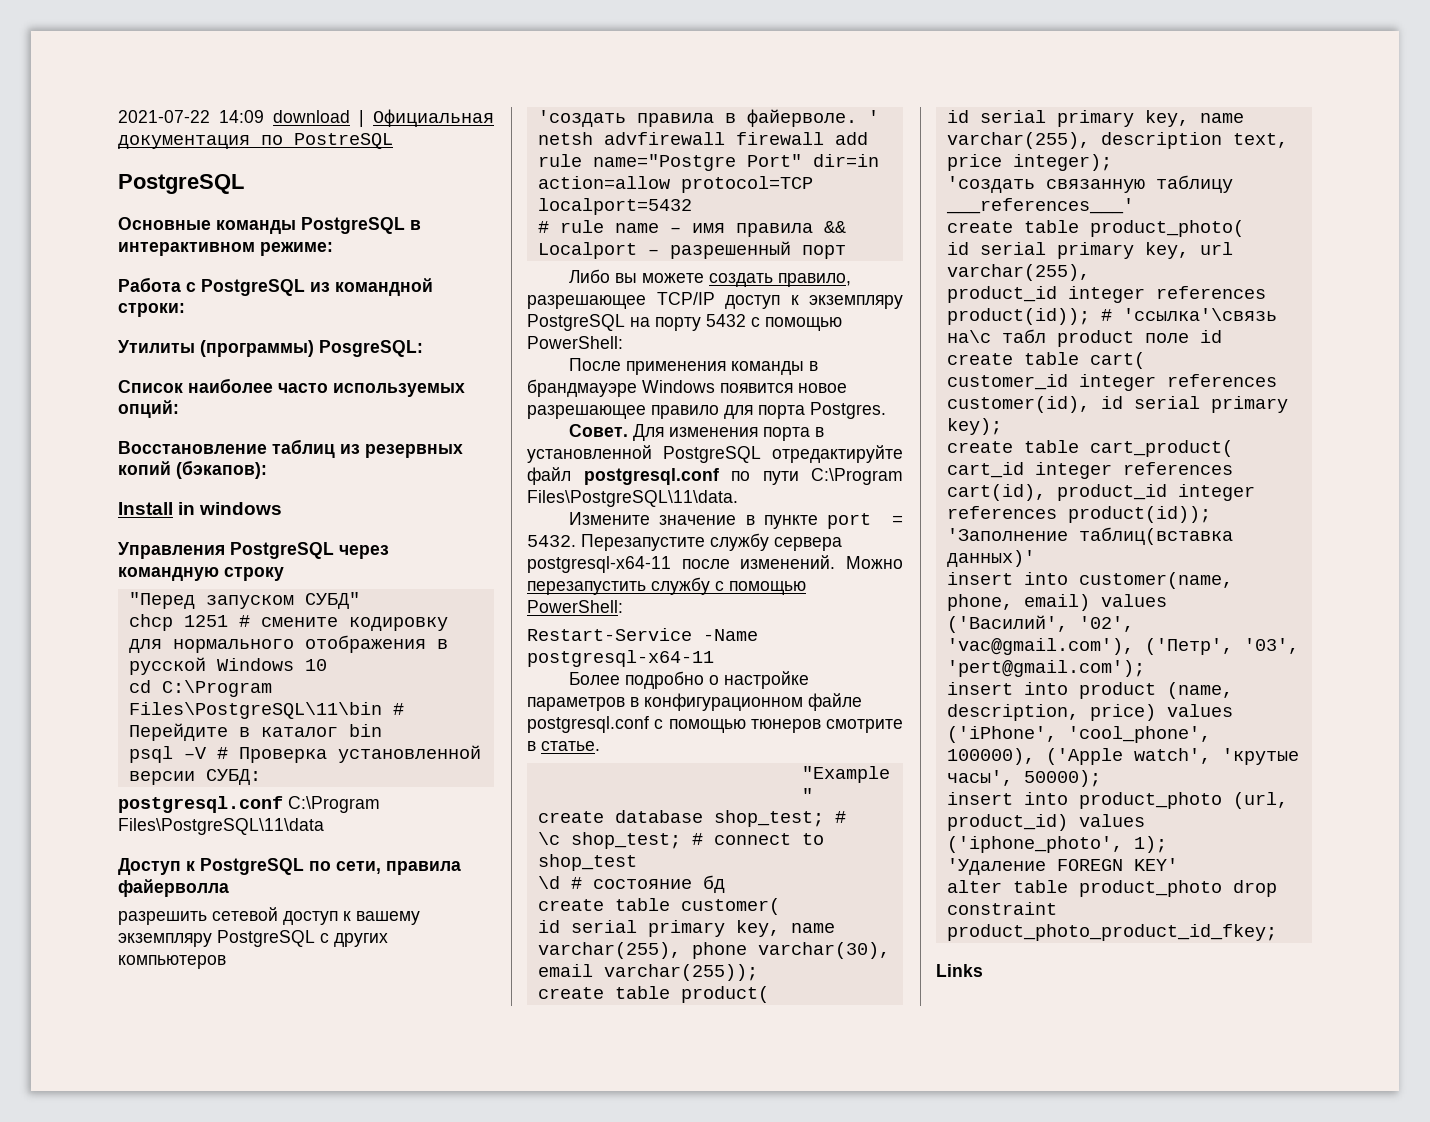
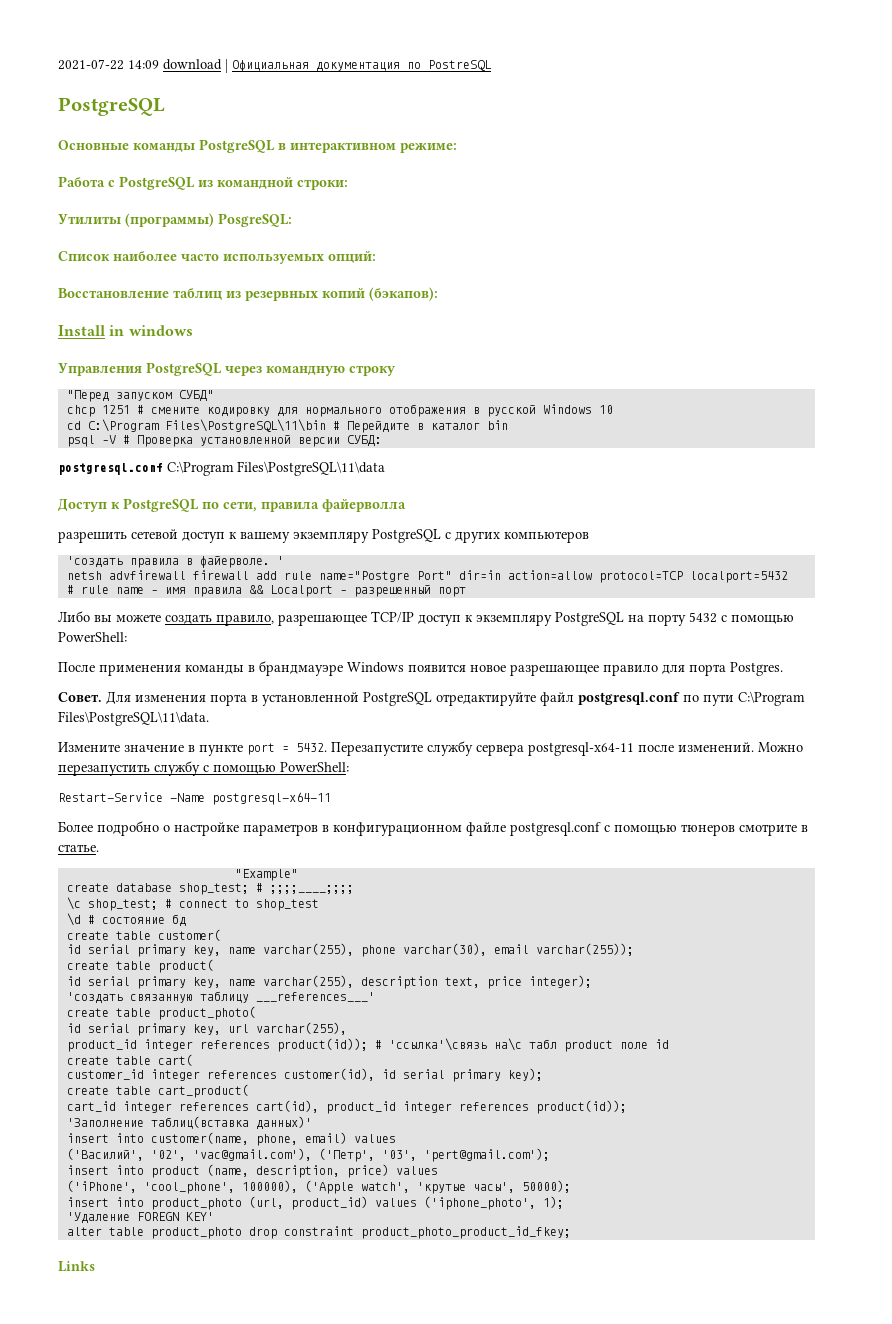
(846, 817) none -> [269,885,354,894] ;;;;____;;;;

